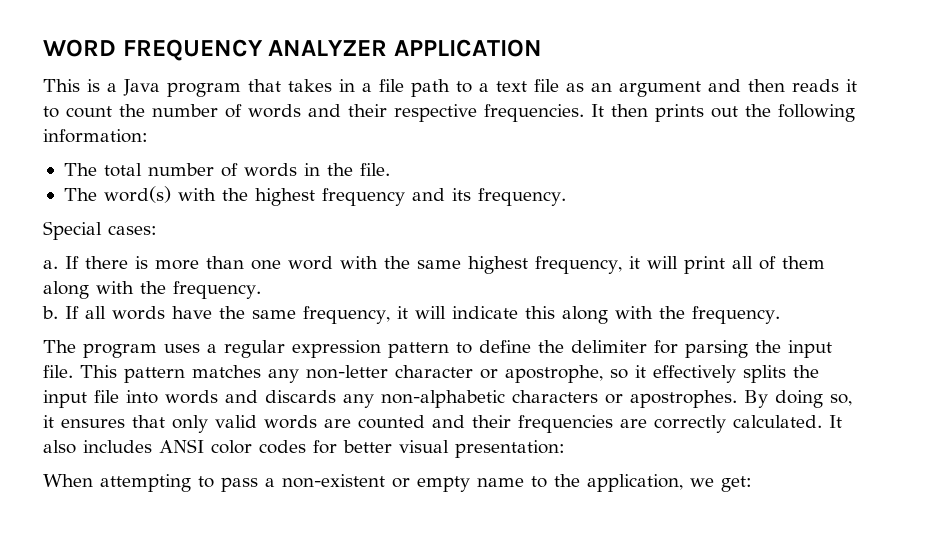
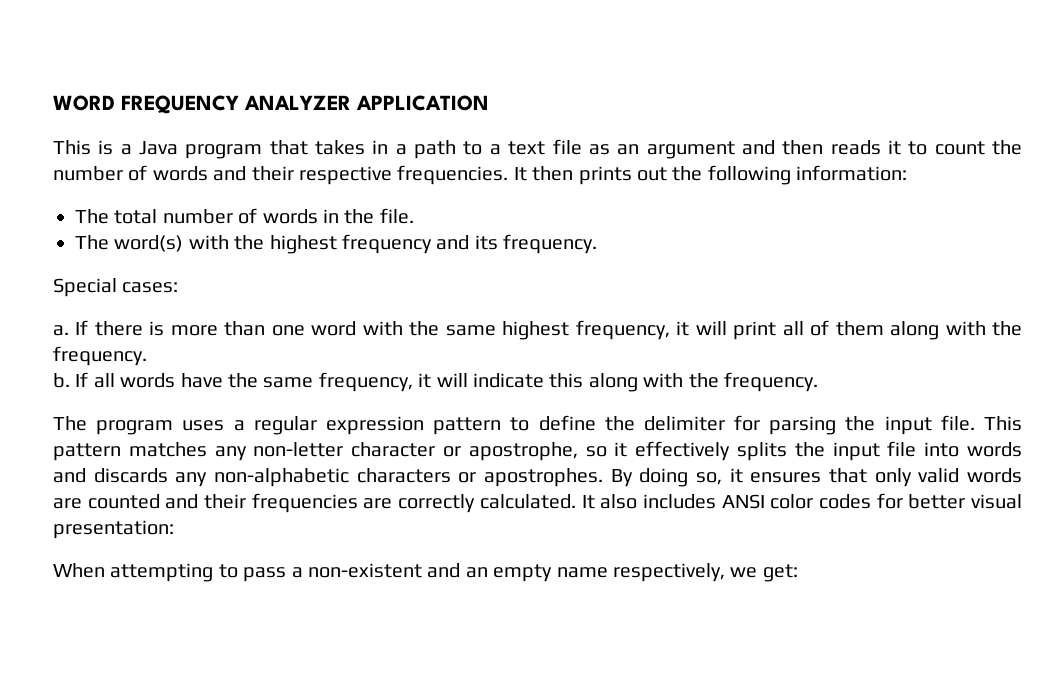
[379,79,404,92] file -> (407, 149) none
[392,474,683,492] or empty name to the application, -> [427,563,725,582] and an empty name respectively,

